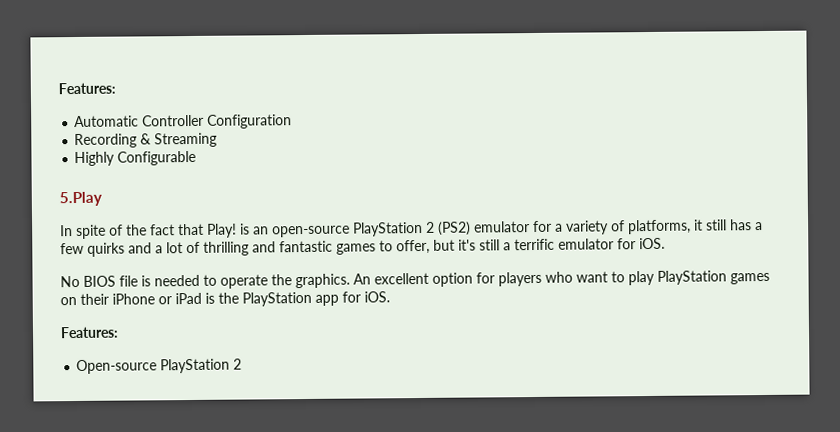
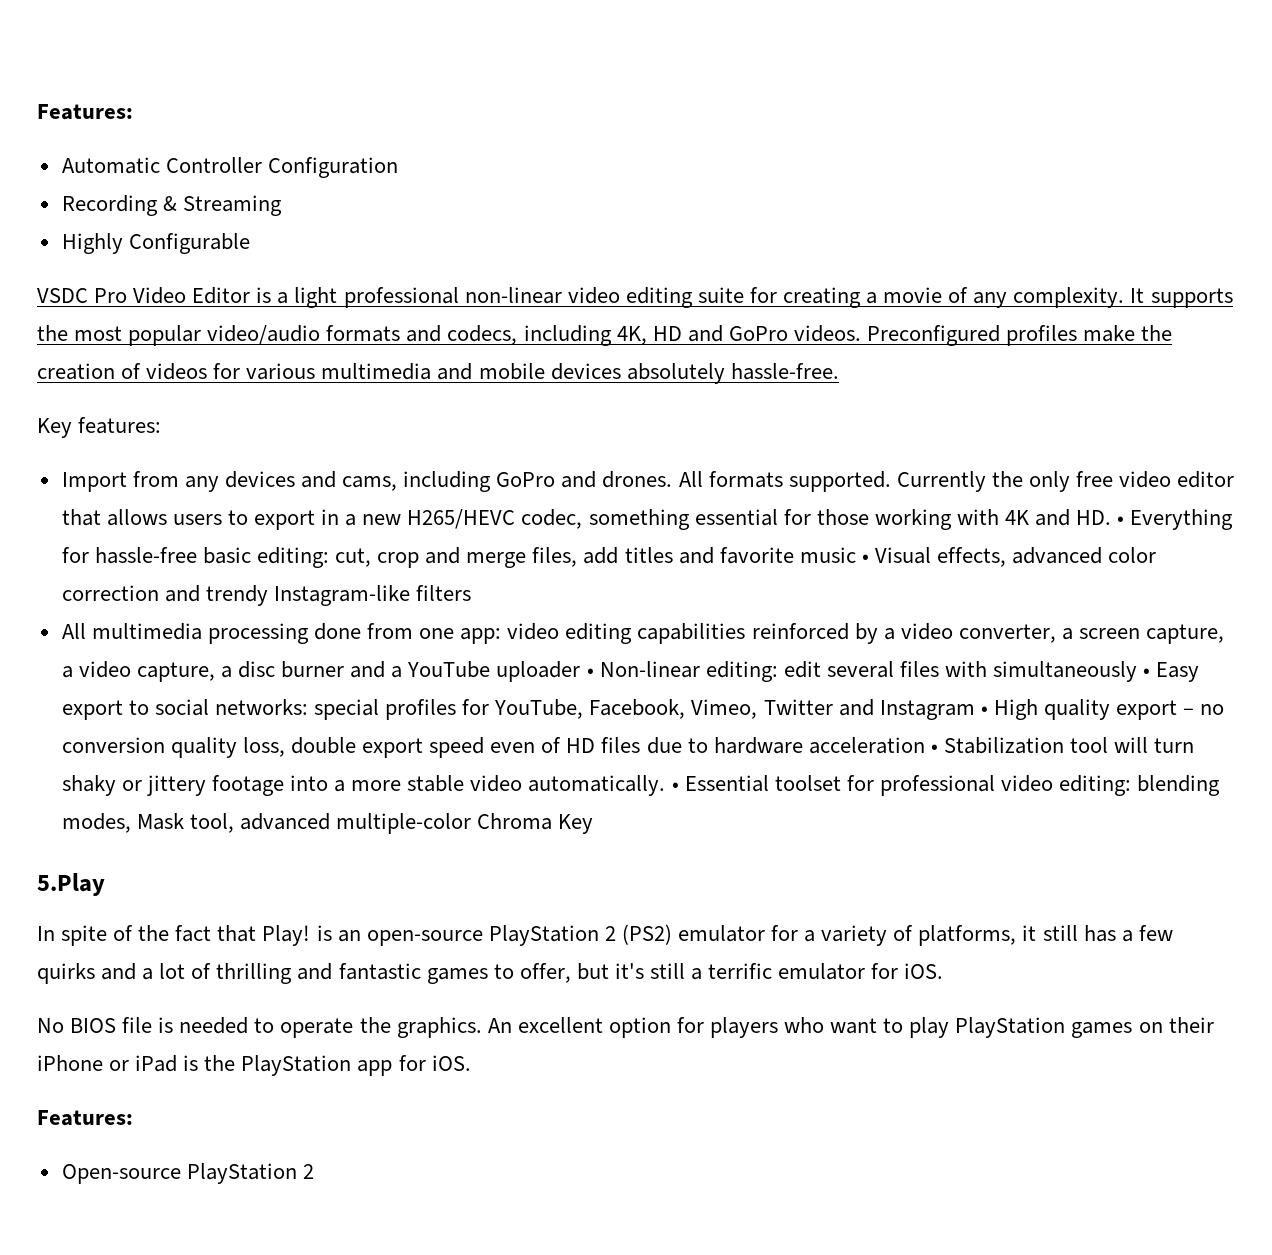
(197, 158) none -> [37,287,1233,308] [37,325,1173,346] [37,363,839,384] [37,417,162,438] [61,471,1235,492] [61,509,1234,530] [61,547,1157,568] [61,585,472,606] [61,623,1225,644] [61,661,1200,682] [61,699,1225,720] [61,737,1195,758] [61,775,1221,796] [61,813,594,834] // VSDC Pro Video Editor is a light professional non-linear video editing suite for creating a movie of any complexity. It supports the most popular video/audio formats and codecs, including 4K, HD and GoPro videos. Preconfigured profiles make the creation of videos for various multimedia and mobile devices absolutely hassle-free. // Key features: // Import from any devices and cams, including GoPro and drones. All formats supported. Сurrently the only free video editor that allows users to export in a new H265/HEVC codec, something essential for those working with 4K and HD. • Everything for hassle-free basic editing: cut, crop and merge files, add titles and favorite music • Visual effects, advanced color correction and trendy Instagram-like filters // All multimedia processing done from one app: video editing capabilities reinforced by a video converter, a screen capture, a video capture, a disc burner and a YouTube uploader • Non-linear editing: edit several files with simultaneously • Easy export to social networks: special profiles for YouTube, Facebook, Vimeo, Twitter and Instagram • High quality export – no conversion quality loss, double export speed even of HD files due to hardware acceleration • Stabilization tool will turn shaky or jittery footage into a more stable video automatically. • Essential toolset for professional video editing: blending modes, Mask tool, advanced multiple-color Chroma Key

